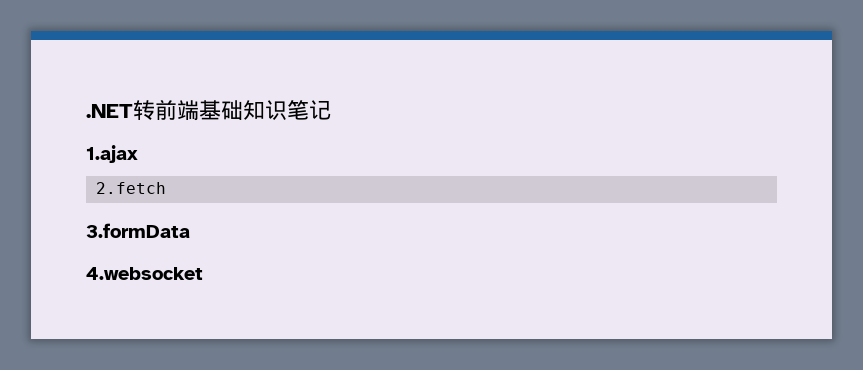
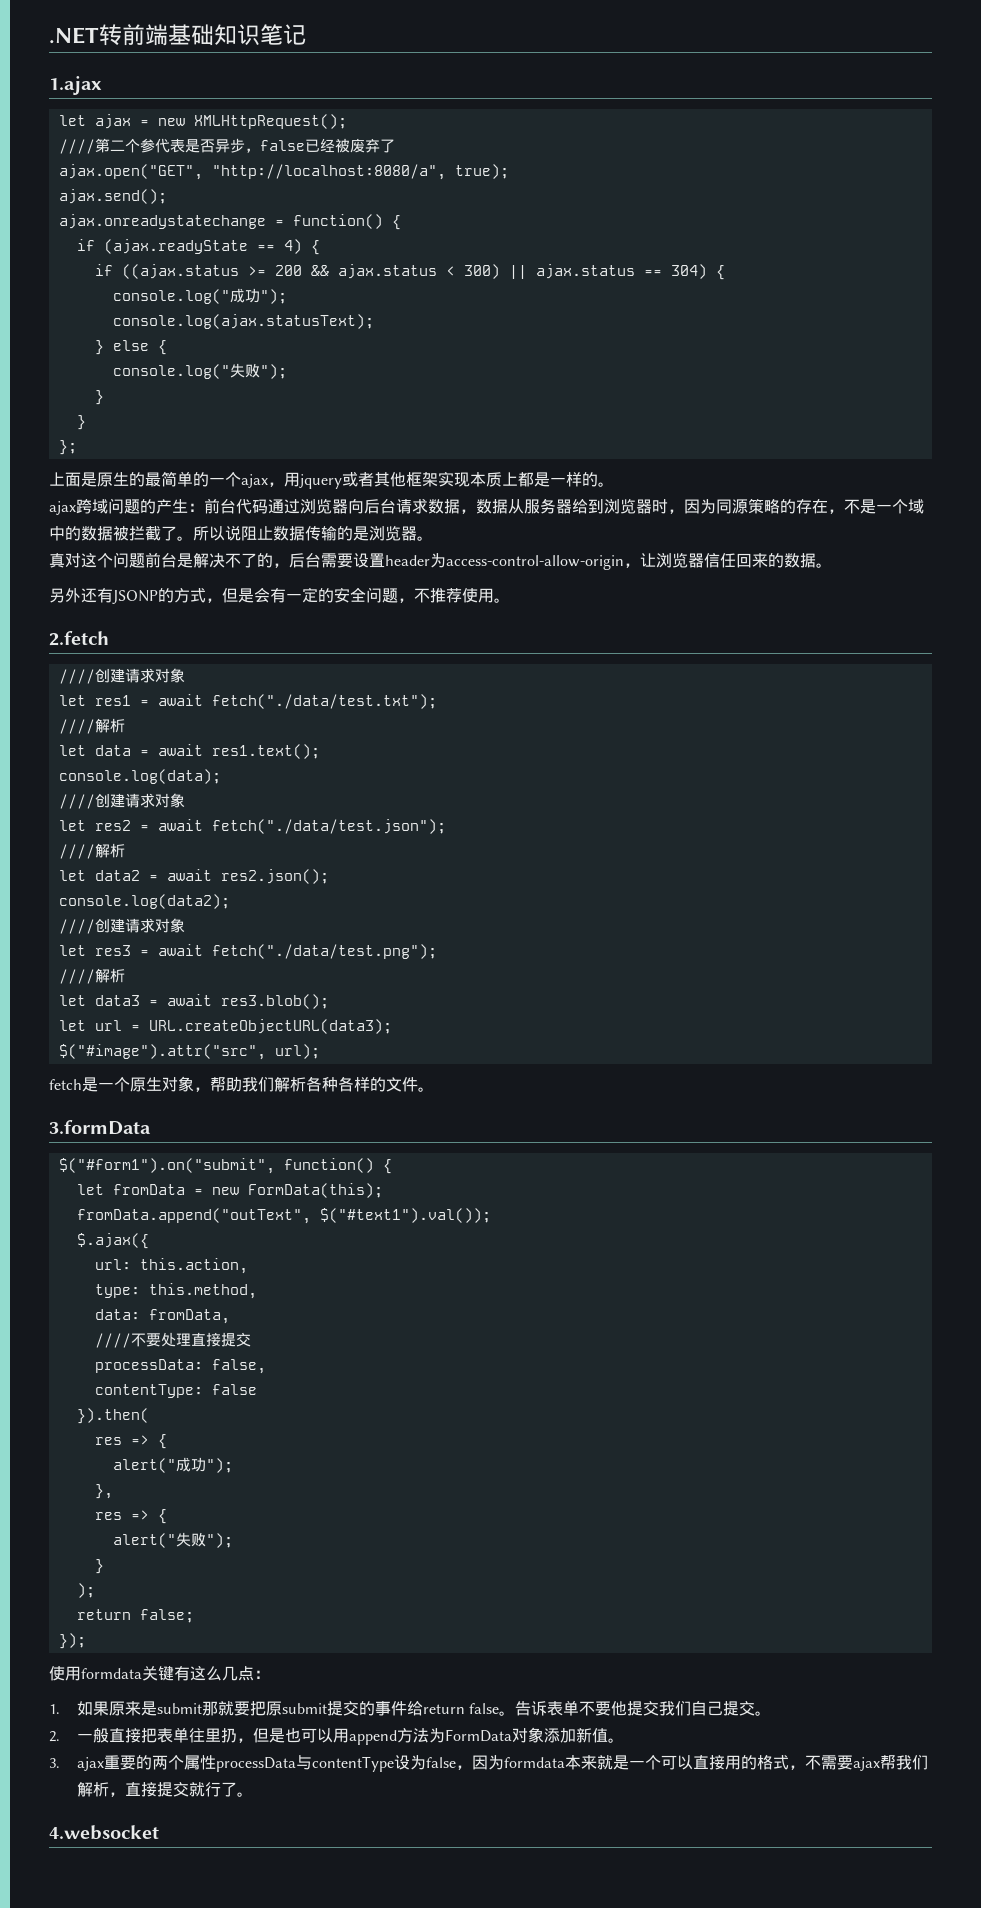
[96,182,167,194] [86,223,190,238] 2.fetch // 3.formData -> [58,114,347,129] [58,138,395,154] [58,164,509,180] [58,189,167,204] [58,214,401,230] [76,239,320,255] [94,264,725,280] [112,288,287,304] [112,314,374,329] [94,340,167,355] [112,363,287,379] [94,390,104,405] [76,415,86,430] [58,440,77,455] [49,471,614,489] [49,498,924,515] [49,525,433,541] [49,552,832,570] [49,587,510,604] [49,631,109,646] [58,668,185,684] [58,694,437,709] [58,718,125,734] [58,744,320,759] [58,769,221,784] [58,793,185,809] [58,819,446,834] [58,843,125,859] [58,869,329,884] [58,894,230,909] [58,918,185,934] [58,944,437,959] [58,968,125,984] [58,994,329,1009] [58,1019,392,1034] [58,1044,320,1060] [49,1076,434,1092] [49,1120,151,1135] [58,1158,392,1174] [76,1183,383,1198] [76,1208,491,1224] [76,1233,149,1249] [94,1258,248,1274] [94,1283,257,1299] [94,1309,230,1324] [94,1332,251,1348] [94,1359,266,1374] [94,1384,257,1398] [76,1408,149,1424] [94,1434,167,1449] [112,1457,233,1473] [94,1484,113,1499] [94,1509,167,1524] [112,1532,233,1548] [94,1559,104,1574] [76,1583,95,1598] [76,1609,194,1623] [58,1633,86,1649] [49,1666,270,1681] [49,1700,771,1716] [49,1727,624,1745] [49,1755,928,1772] [76,1782,253,1797] let ajax = new XMLHttpRequest(); // ////第二个参代表是否异步，false已经被废弃了 // ajax.open("GET", "http://localhost:8080/a", true); // ajax.send(); // ajax.onreadystatechange = function() { // if (ajax.readyState == 4) { // if ((ajax.status >= 200 && ajax.status < 300) || ajax.status == 304) { // console.log("成功"); // console.log(ajax.statusText); // } else { // console.log("失败"); // } // } // }; // 上面是原生的最简单的一个ajax，用jquery或者其他框架实现本质上都是一样的。 // ajax跨域问题的产生：前台代码通过浏览器向后台请求数据，数据从服务器给到浏览器时，因为同源策略的存在，不是一个域中的数据被拦截了。所以说阻止数据传输的是浏览器。 // 真对这个问题前台是解决不了的，后台需要设置header为access-control-allow-origin，让浏览器信任回来的数据。 // 另外还有JSONP的方式，但是会有一定的安全问题，不推荐使用。 // 2.fetch // ////创建请求对象 // let res1 = await fetch("./data/test.txt"); // ////解析 // let data = await res1.text(); // console.log(data); // ////创建请求对象 // let res2 = await fetch("./data/test.json"); // ////解析 // let data2 = await res2.json(); // console.log(data2); // ////创建请求对象 // let res3 = await fetch("./data/test.png"); // ////解析 // let data3 = await res3.blob(); // let url = URL.createObjectURL(data3); // $("#image").attr("src", url); // fetch是一个原生对象，帮助我们解析各种各样的文件。 // 3.formData // $("#form1").on("submit", function() { // let fromData = new FormData(this); // fromData.append("outText", $("#text1").val()); // $.ajax({ // url: this.action, // type: this.method, // data: fromData, // ////不要处理直接提交 // processData: false, // contentType: false // }).then( // res => { // alert("成功"); // }, // res => { // alert("失败"); // } // ); // return false; // }); // 使用formdata关键有这么几点： // 1.如果原来是submit那就要把原submit提交的事件给return false。告诉表单不要他提交我们自己提交。 // 2.一般直接把表单往里扔，但是也可以用append方法为FormData对象添加新值。 // 3. ajax重要的两个属性processData与contentType设为false，因为formdata本来就是一个可以直接用的格式，不需要ajax帮我们解析，直接提交就行了。

